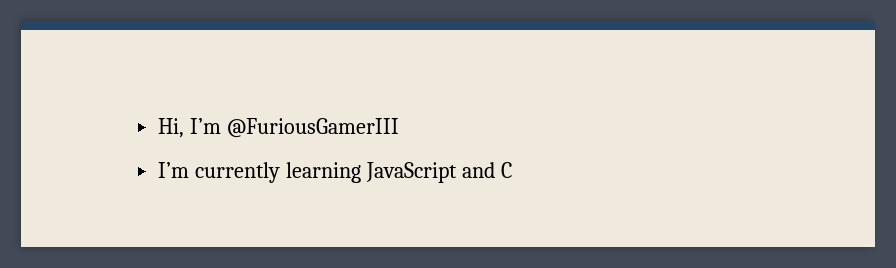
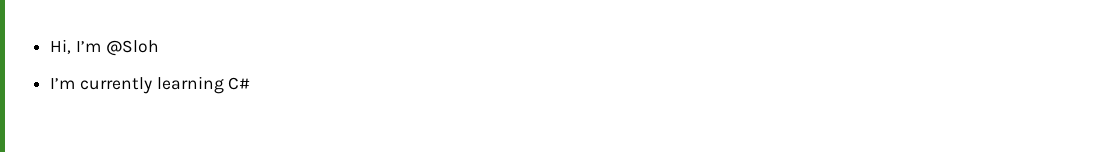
[227,118,400,138] @FuriousGamerIII -> [105,40,159,56] @Sloh
[366,162,512,183] JavaScript and C -> [228,77,251,90] C#

